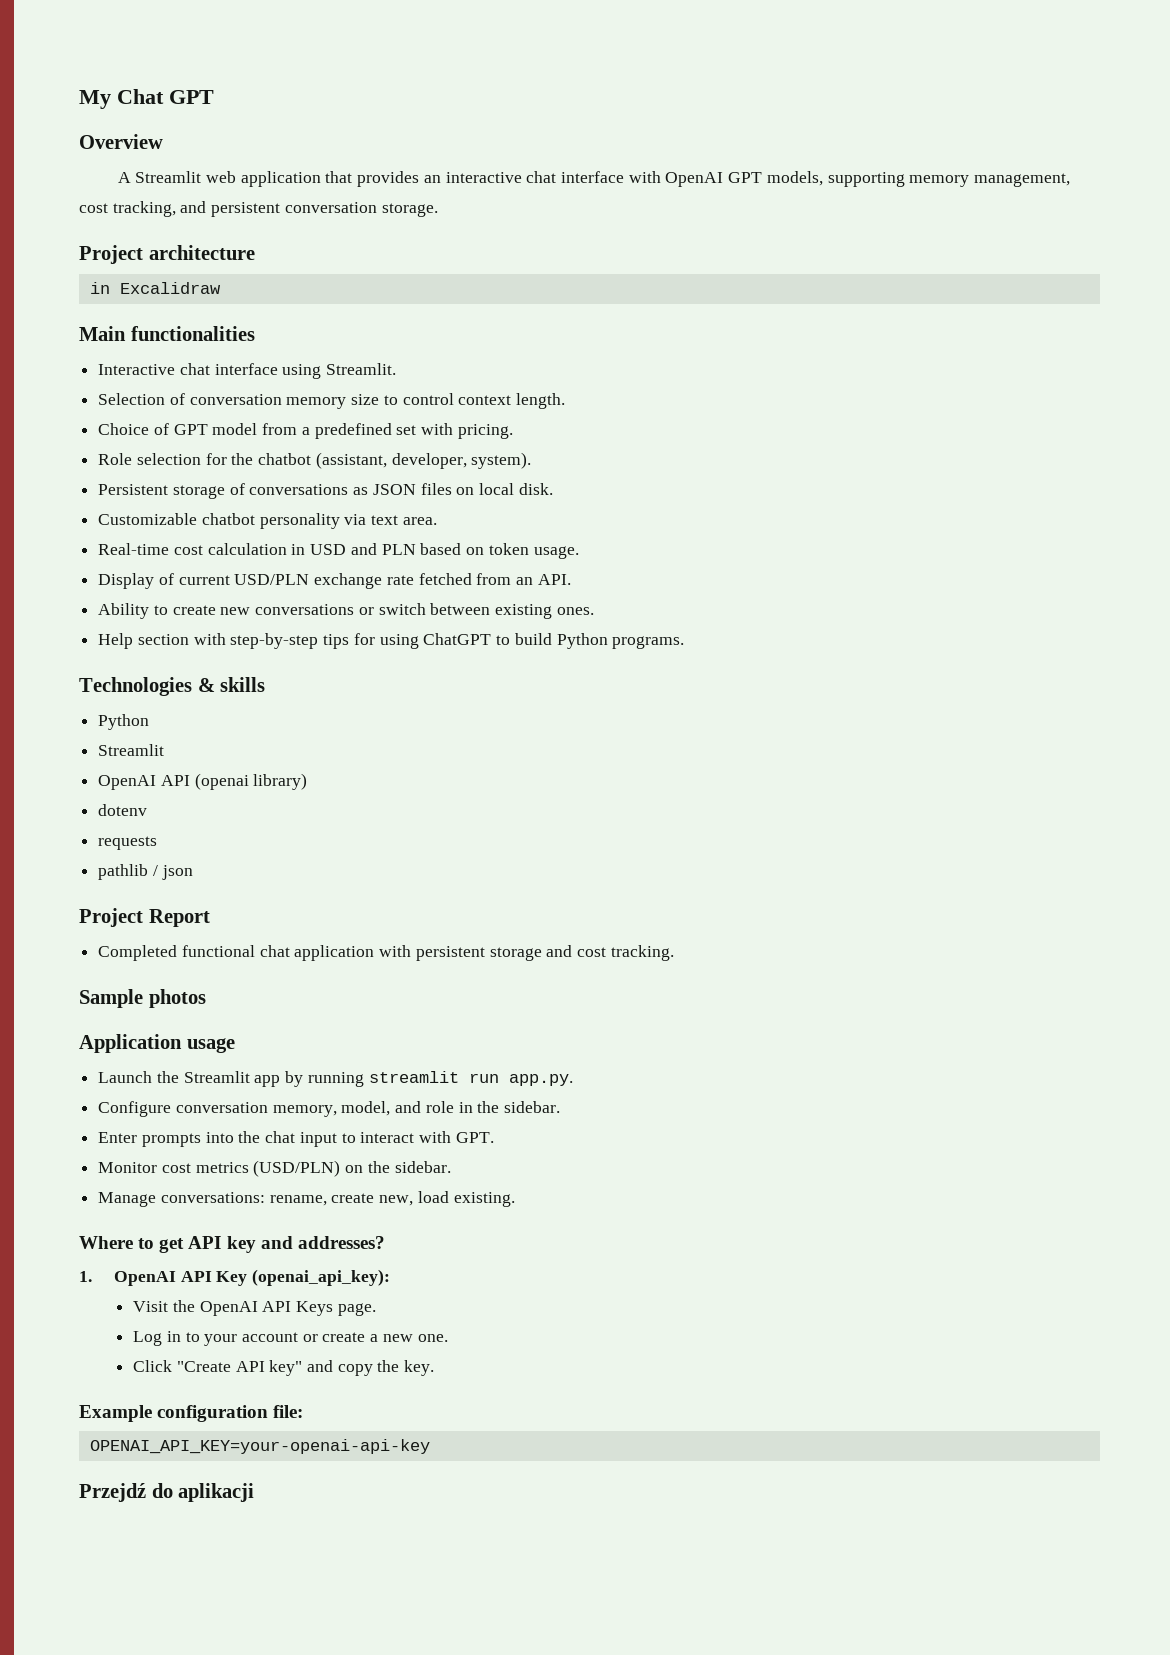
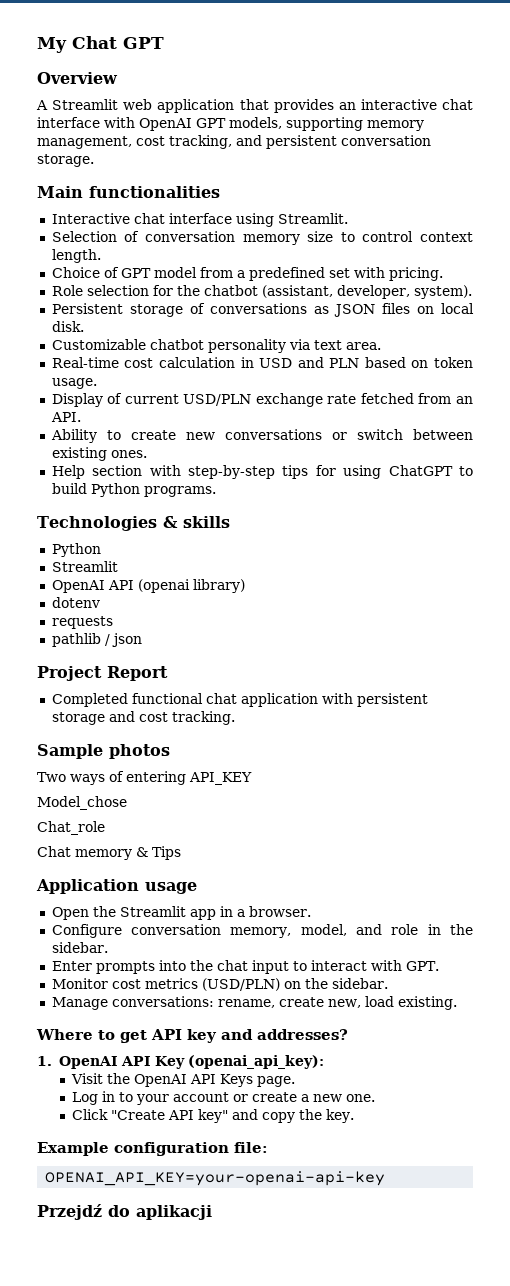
[79,245,255,264] [89,282,221,294] // Project architecture // in Excalidraw -> (94, 160) none
(206, 998) none -> [37,771,252,785] [37,796,127,810] [37,821,105,835] [37,846,181,860] // Two ways of entering API_KEY // Model_chose // Chat_role // Chat memory & Tips
[98,1071,153,1083] Launch -> [51,907,89,920] Open
[285,1071,573,1087] by running streamlit run app.py. -> [219,906,311,917] in a browser.

